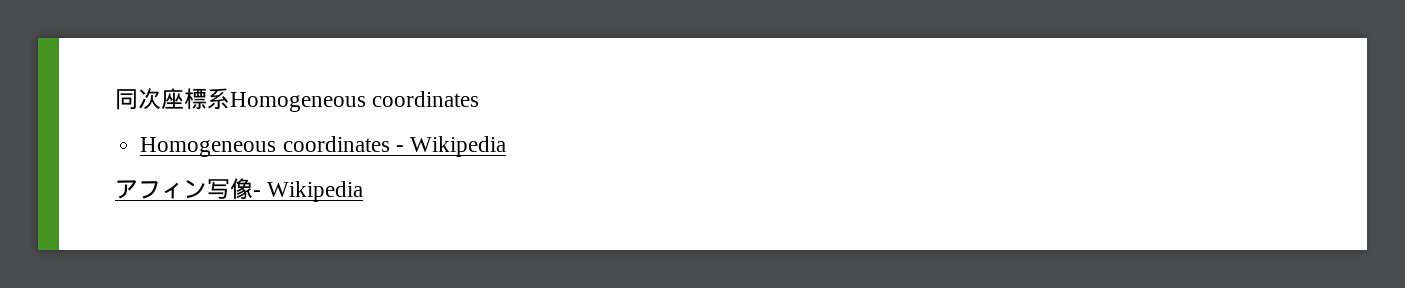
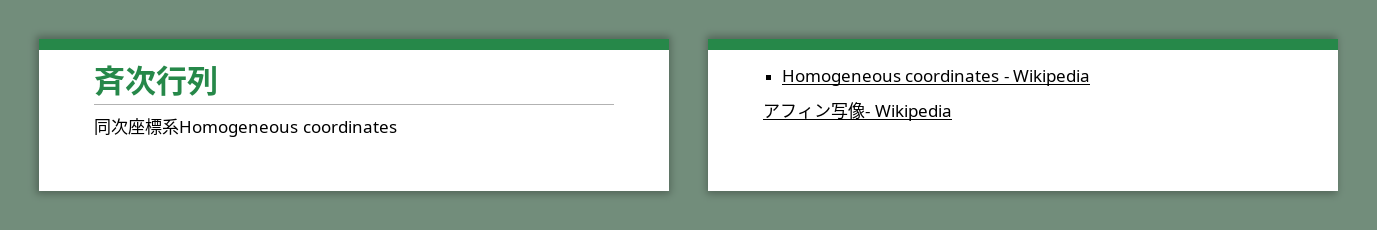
(115, 99) none -> [94,65,218,96] 斉次行列 //

